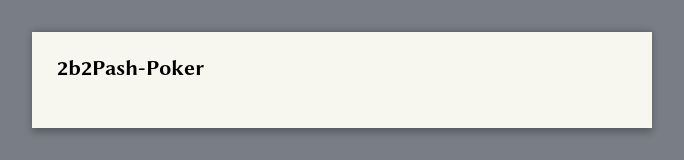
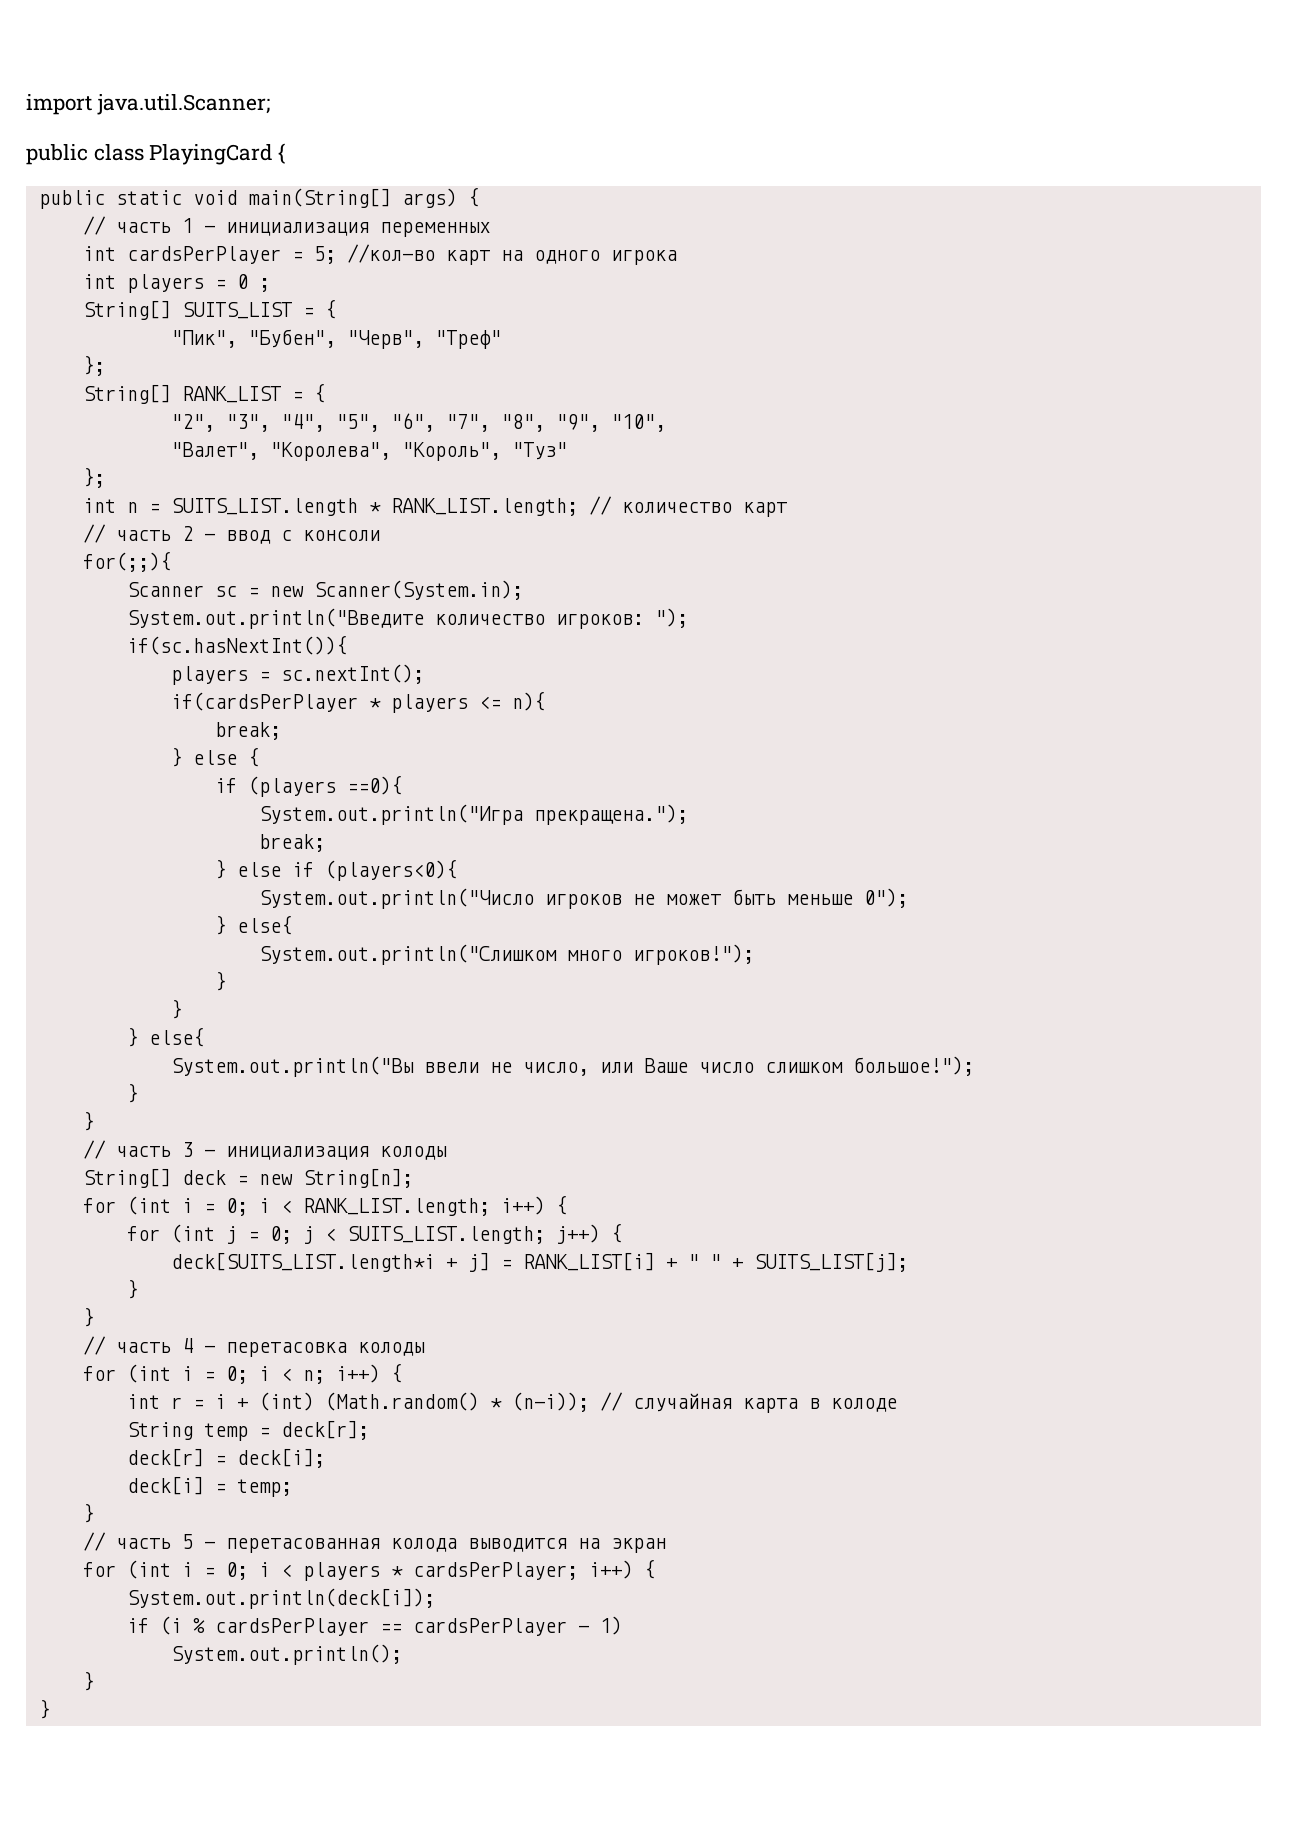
[57,60,204,76] 2b2Pash-Poker -> [26,94,270,115] [26,143,286,165] [38,187,479,209] [82,216,490,237] [82,244,677,265] [82,274,270,293] [82,299,336,320] [170,329,501,349] [82,355,105,376] [82,383,325,404] [170,413,666,432] [170,442,567,461] [82,467,105,488] [82,496,787,517] [82,524,380,544] [82,551,171,572] [126,580,523,600] [126,608,688,629] [126,635,347,655] [170,664,424,685] [170,691,545,713] [214,722,281,740] [170,747,259,767] [214,775,402,797] [258,804,688,825] [258,834,325,852] [214,859,457,881] [258,888,908,909] [214,915,292,935] [258,944,754,965] [214,971,226,991] [170,999,182,1019] [126,1027,204,1047] [170,1056,974,1077] [126,1083,138,1103] [82,1111,94,1131] [82,1140,447,1160] [82,1168,413,1188] [82,1195,567,1216] [126,1223,622,1244] [170,1252,908,1272] [126,1279,138,1299] [82,1307,94,1327] [82,1336,425,1357] [82,1363,402,1384] [126,1392,897,1413] [126,1420,369,1441] [126,1448,325,1468] [126,1476,292,1497] [82,1503,94,1523] [82,1532,666,1553] [82,1559,655,1581] [126,1588,435,1609] [126,1616,622,1636] [170,1644,402,1665] [82,1671,94,1691] [38,1699,50,1719] import java.util.Scanner; // public class PlayingCard { // public static void main(String[] args) { // // часть 1 - инициализация переменных // int cardsPerPlayer = 5; //кол-во карт на одного игрока // int players = 0 ; // String[] SUITS_LIST = { // "Пик", "Бубен", "Черв", "Треф" // }; // String[] RANK_LIST = { // "2", "3", "4", "5", "6", "7", "8", "9", "10", // "Валет", "Королева", "Король", "Туз" // }; // int n = SUITS_LIST.length * RANK_LIST.length; // количество карт // // часть 2 - ввод с консоли // for(;;){ // Scanner sc = new Scanner(System.in); // System.out.println("Введите количество игроков: "); // if(sc.hasNextInt()){ // players = sc.nextInt(); // if(cardsPerPlayer * players <= n){ // break; // } else { // if (players ==0){ // System.out.println("Игра прекращена."); // break; // } else if (players<0){ // System.out.println("Число игроков не может быть меньше 0"); // } else{ // System.out.println("Слишком много игроков!"); // } // } // } else{ // System.out.println("Вы ввели не число, или Ваше число слишком большое!"); // } // } // // часть 3 - инициализация колоды // String[] deck = new String[n]; // for (int i = 0; i < RANK_LIST.length; i++) { // for (int j = 0; j < SUITS_LIST.length; j++) { // deck[SUITS_LIST.length*i + j] = RANK_LIST[i] + " " + SUITS_LIST[j]; // } // } // // часть 4 - перетасовка колоды // for (int i = 0; i < n; i++) { // int r = i + (int) (Math.random() * (n-i)); // случайная карта в колоде // String temp = deck[r]; // deck[r] = deck[i]; // deck[i] = temp; // } // // часть 5 - перетасованная колода выводится на экран // for (int i = 0; i < players * cardsPerPlayer; i++) { // System.out.println(deck[i]); // if (i % cardsPerPlayer == cardsPerPlayer - 1) // System.out.println(); // } // }

